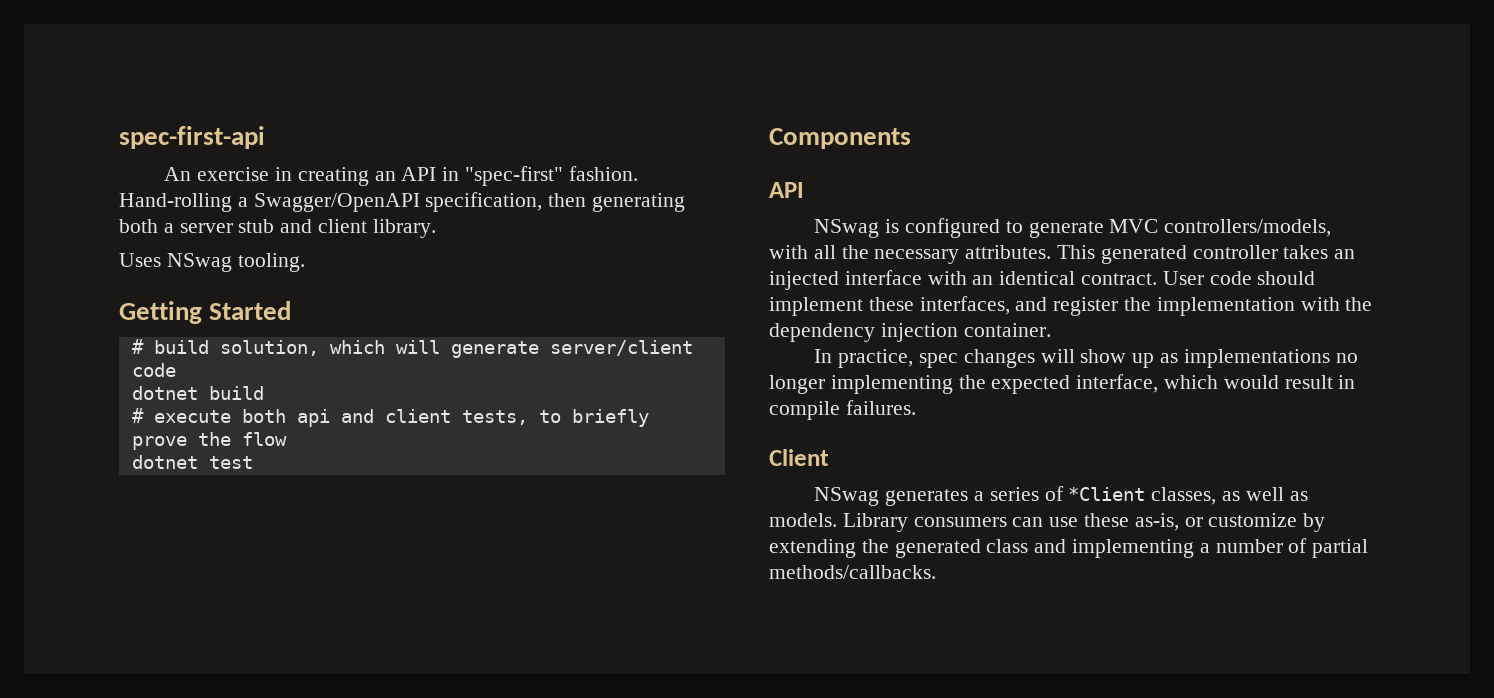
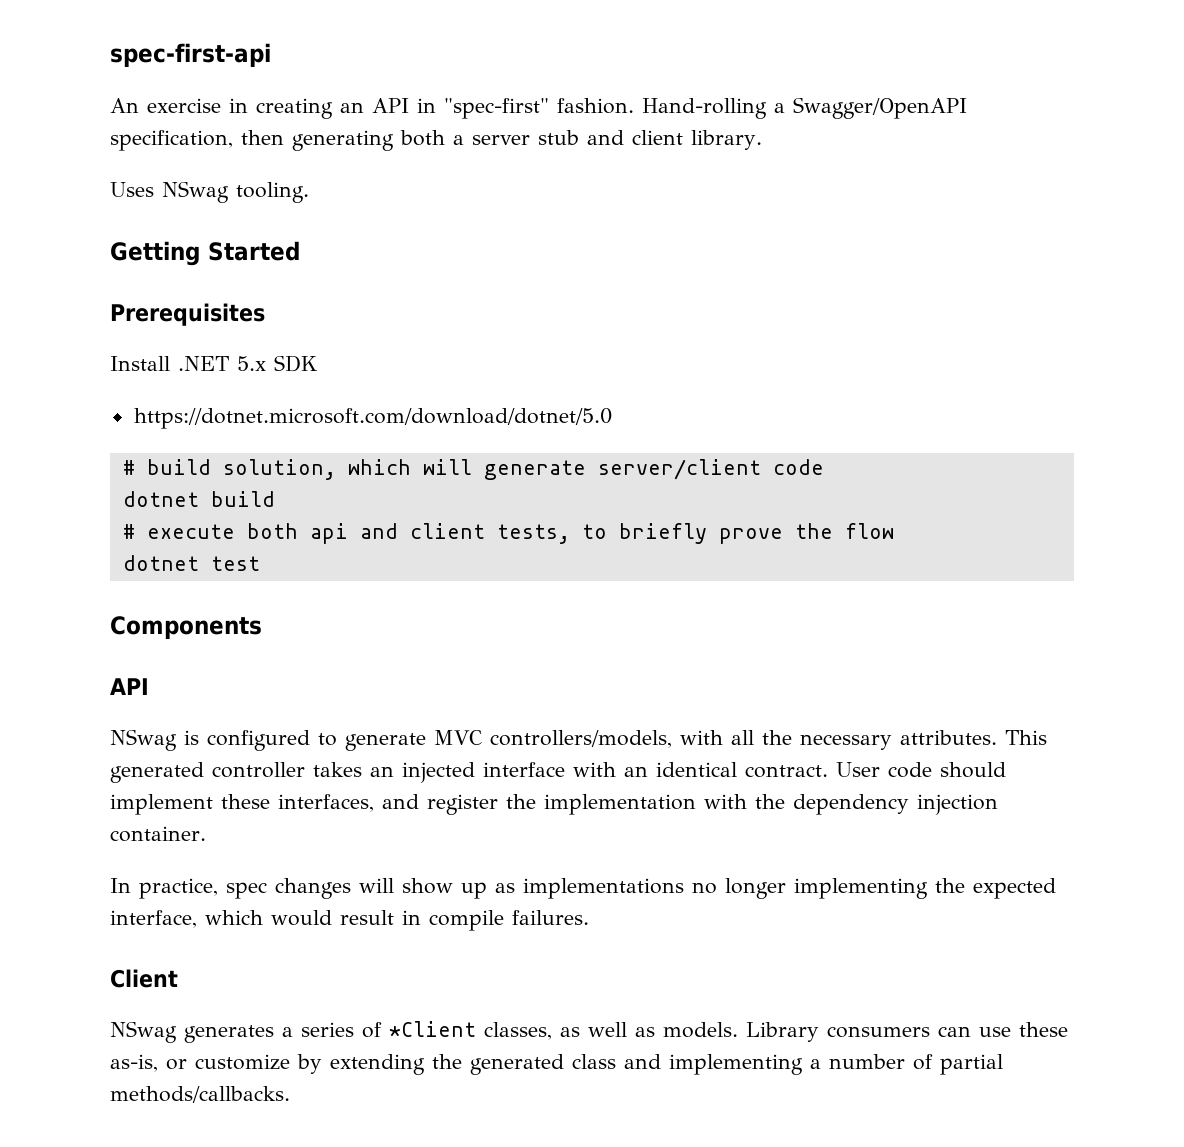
(292, 310) none -> [110,303,265,326] [110,355,318,372] [133,408,612,429] // Prerequisites // Install .NET 5.x SDK // https://dotnet.microsoft.com/download/dotnet/5.0

